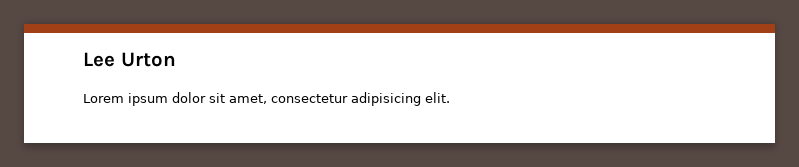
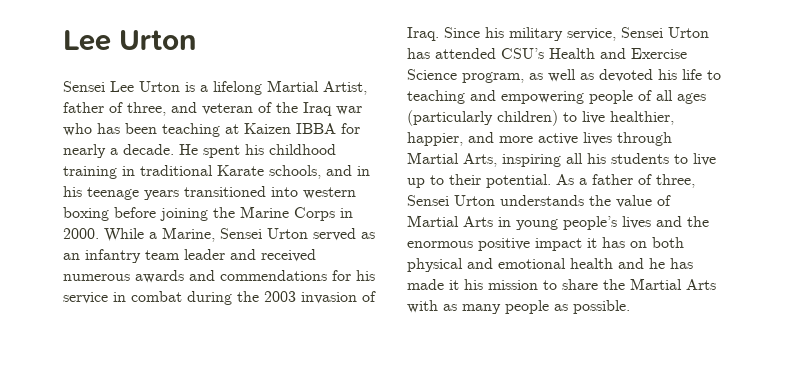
[83,92,450,106] Lorem ipsum dolor sit amet, consectetur adipisicing elit. -> [63,80,367,95] [63,102,362,116] [63,123,360,137] [63,144,336,158] [63,165,370,179] [63,186,356,200] [63,206,353,221] [63,227,375,242] [63,249,316,263] [63,270,375,283] [63,291,376,305] [407,27,709,41] [407,48,687,59] [407,69,721,83] [407,90,706,104] [407,110,674,126] [407,132,672,146] [407,152,716,167] [407,174,695,188] [407,195,671,208] [407,215,709,230] [407,237,684,251] [407,258,693,272] [407,278,716,290] [407,300,630,314] Sensei Lee Urton is a lifelong Martial Artist, father of three, and veteran of the Iraq war who has been teaching at Kaizen IBBA for nearly a decade. He spent his childhood training in traditional Karate schools, and in his teenage years transitioned into western boxing before joining the Marine Corps in 2000. While a Marine, Sensei Urton served as an infantry team leader and received numerous awards and commendations for his service in combat during the 2003 invasion of Iraq. Since his military service, Sensei Urton has attended CSU’s Health and Exercise Science program, as well as devoted his life to teaching and empowering people of all ages (particularly children) to live healthier, happier, and more active lives through Martial Arts, inspiring all his students to live up to their potential. As a father of three, Sensei Urton understands the value of Martial Arts in young people’s lives and the enormous positive impact it has on both physical and emotional health and he has made it his mission to share the Martial Arts with as many people as possible.

